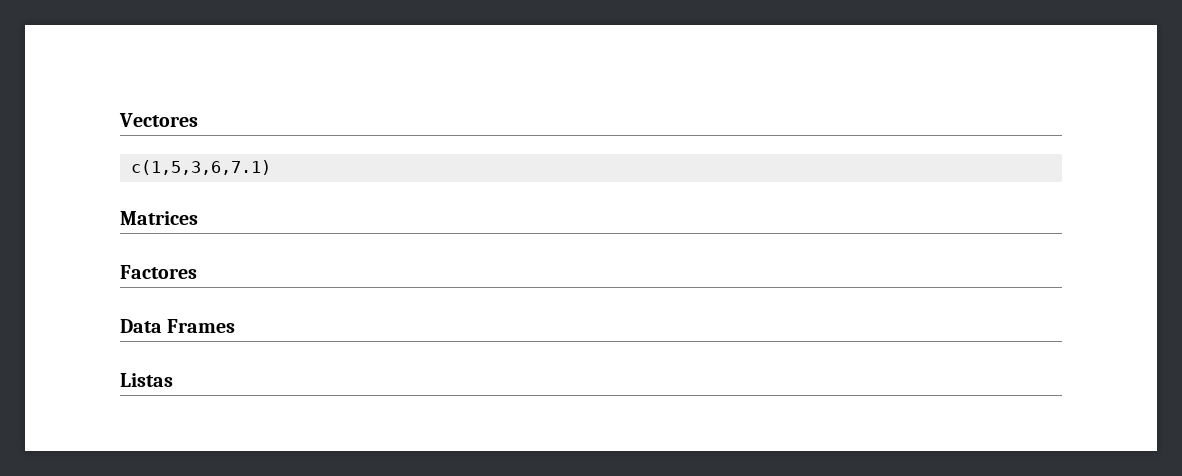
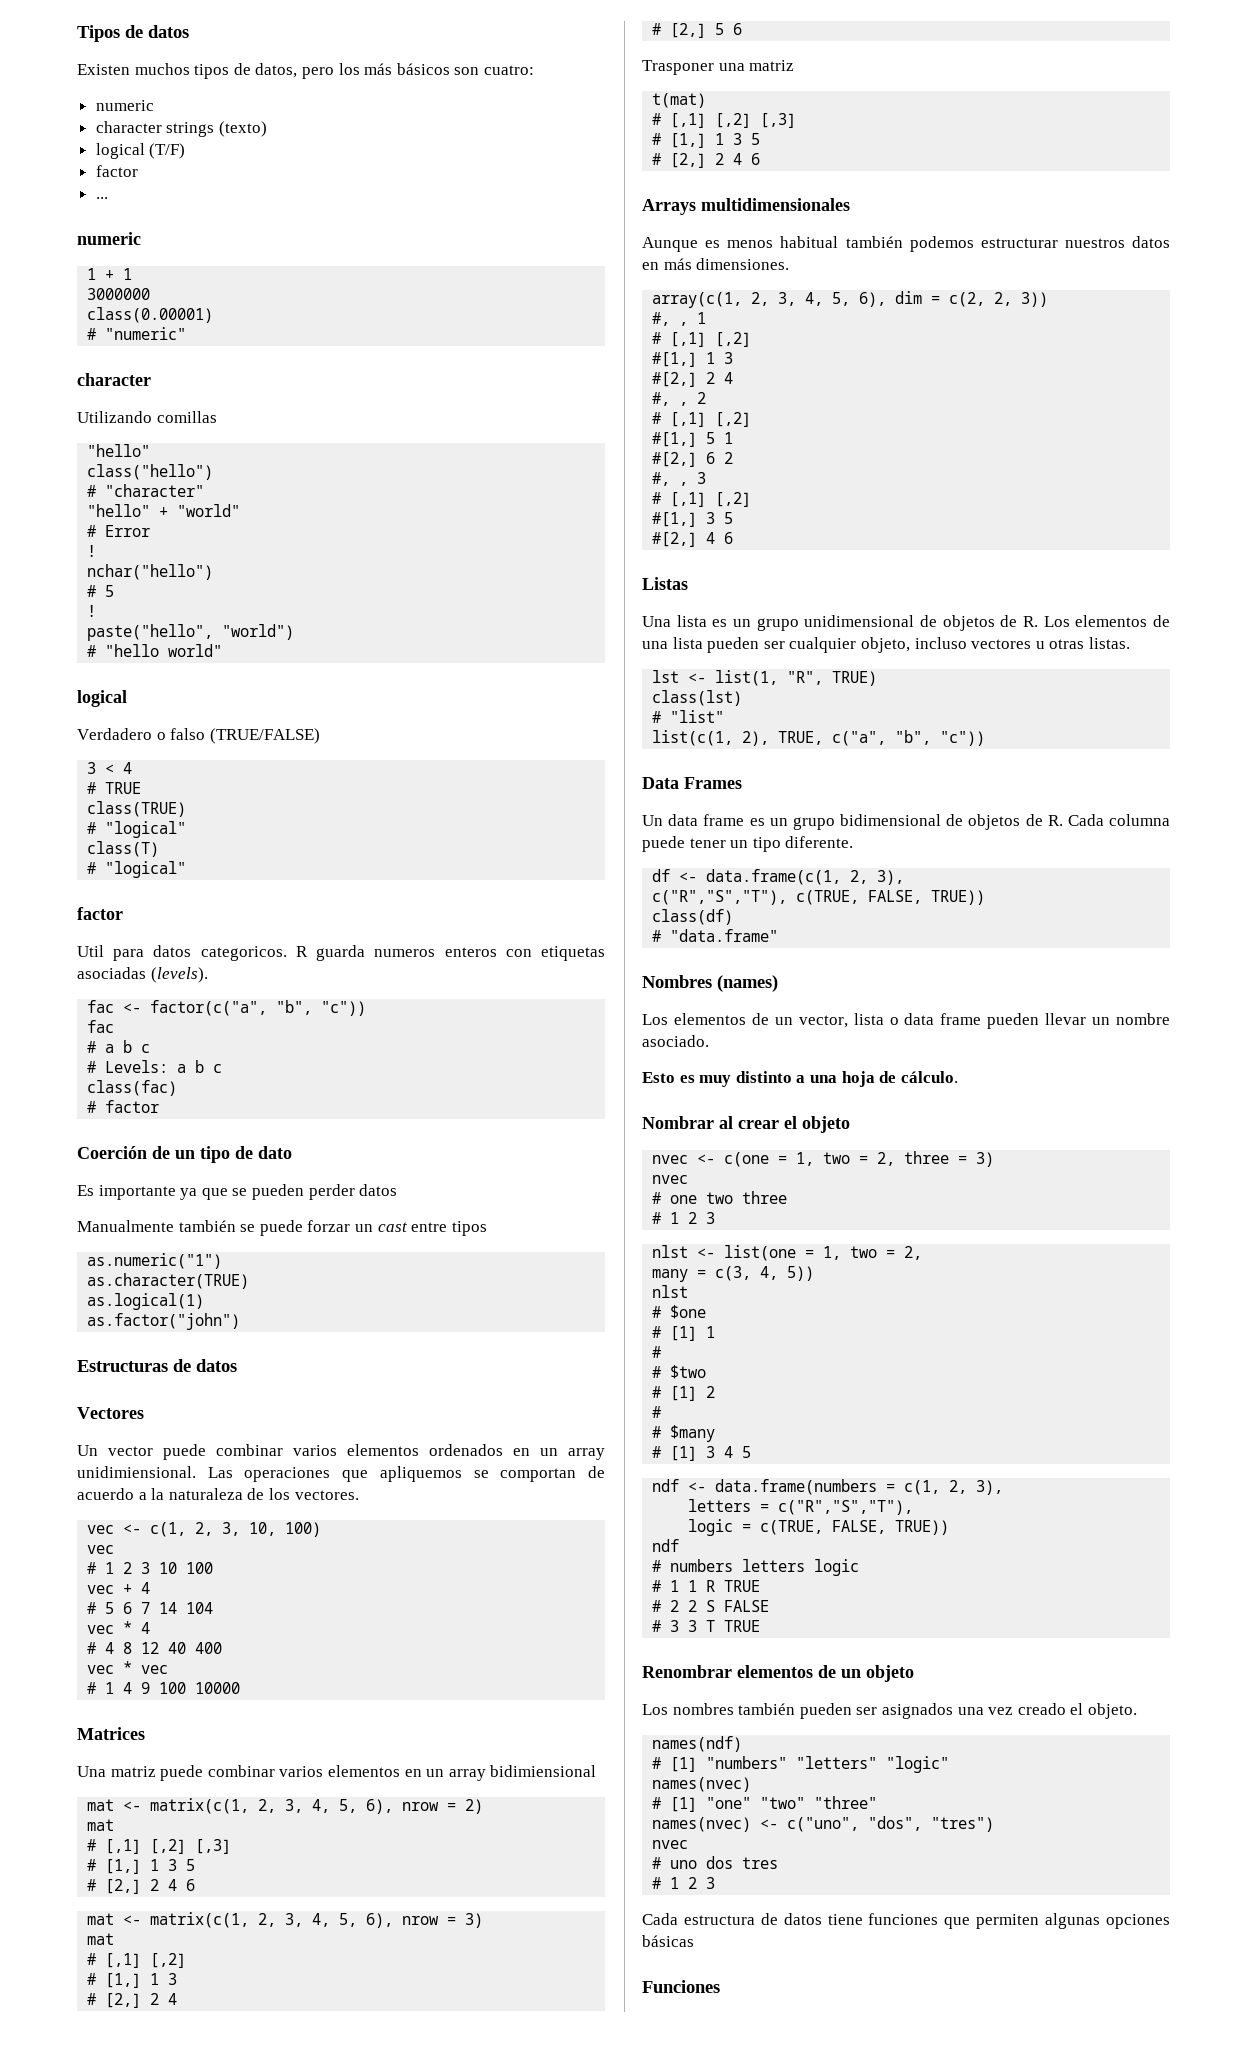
[119,113,198,127] [130,160,271,175] [120,211,198,225] [120,265,197,279] [120,319,236,333] [120,373,173,387] Vectores // c(1,5,3,6,7.1) // Matrices // Factores // Data Frames // Listas -> [77,25,189,42] [77,63,534,79] [95,100,154,111] [95,121,267,137] [95,143,186,159] [95,165,138,177] [95,197,108,199] [77,232,141,245] [87,268,133,280] [87,288,151,300] [87,307,214,323] [87,327,187,340] [77,373,151,386] [77,411,217,423] [87,444,151,457] [87,464,214,480] [87,484,205,497] [87,504,241,517] [87,525,151,537] [87,545,97,557] [87,564,214,580] [87,585,115,597] [87,605,97,617] [87,624,295,641] [87,644,223,657] [77,690,127,707] [77,728,320,744] [87,762,133,774] [87,782,142,794] [87,801,187,817] [87,821,187,838] [87,841,160,857] [87,861,187,878] [77,907,123,920] [77,945,605,961] [77,967,208,983] [87,1000,367,1016] [87,1020,115,1033] [87,1040,151,1053] [87,1060,223,1073] [87,1080,178,1096] [87,1100,160,1113] [77,1146,292,1163] [77,1184,398,1200] [77,1220,487,1236] [87,1253,223,1269] [87,1273,250,1289] [87,1293,205,1310] [87,1313,241,1330] [77,1359,237,1372] [77,1407,144,1419] [77,1444,605,1460] [77,1466,605,1482] [77,1488,359,1500] [87,1522,322,1537] [87,1545,115,1554] [87,1562,214,1574] [87,1582,151,1594] [87,1602,214,1614] [87,1621,151,1634] [87,1642,223,1654] [87,1661,169,1674] [87,1682,241,1694] [77,1727,145,1740] [77,1765,597,1781] [87,1798,484,1814] [87,1819,115,1831] [87,1839,232,1854] [87,1859,196,1874] [87,1879,196,1894] [87,1912,484,1928] [87,1933,115,1945] [87,1953,187,1968] [87,1973,178,1988] [87,1993,178,2008] [652,23,743,38] [642,60,795,75] [652,93,707,108] [652,113,797,128] [652,133,761,148] [652,153,761,168] [642,198,850,215] [642,236,1170,252] [642,258,790,270] [652,291,1049,308] [652,312,707,326] [652,332,752,347] [652,352,734,367] [652,372,734,387] [652,392,707,406] [652,412,752,427] [652,432,734,447] [652,452,734,467] [652,472,707,486] [652,492,752,507] [652,512,734,527] [652,532,734,547] [642,577,688,590] [642,615,1170,631] [642,637,1130,653] [652,670,878,686] [652,690,743,706] [652,710,725,723] [652,730,986,746] [642,777,742,789] [642,814,1170,830] [642,836,854,852] [652,869,905,885] [652,890,986,905] [652,909,734,925] [652,929,779,942] [642,975,778,992] [642,1013,1170,1029] [642,1035,709,1047] [642,1071,958,1087] [642,1116,850,1133] [652,1151,995,1167] [652,1175,689,1184] [652,1191,788,1204] [652,1212,716,1224] [652,1245,923,1261] [652,1266,815,1282] [652,1285,689,1298] [652,1305,707,1319] [652,1326,716,1341] [652,1346,662,1358] [652,1365,707,1379] [652,1386,716,1401] [652,1406,662,1418] [652,1425,716,1442] [652,1446,752,1461] [652,1479,1004,1495] [688,1499,914,1515] [688,1519,950,1536] [652,1539,680,1552] [652,1559,860,1576] [652,1580,761,1592] [652,1600,770,1612] [652,1620,761,1632] [642,1665,914,1682] [642,1703,1137,1719] [652,1736,743,1752] [652,1756,950,1773] [652,1777,752,1792] [652,1796,878,1812] [652,1816,995,1832] [652,1840,689,1849] [652,1856,779,1869] [652,1877,716,1889] [642,1913,1170,1929] [642,1935,694,1947] [642,1980,720,1993] Tipos de datos // Existen muchos tipos de datos, pero los más básicos son cuatro: // numeric // character strings (texto) // logical (T/F) // factor // ... // numeric // 1 + 1 // 3000000 // class(0.00001) // # "numeric" // character // Utilizando comillas // "hello" // class("hello") // # "character" // "hello" + "world" // # Error // ! // nchar("hello") // # 5 // ! // paste("hello", "world") // # "hello world" // logical // Verdadero o falso (TRUE/FALSE) // 3 < 4 // # TRUE // class(TRUE) // # "logical" // class(T) // # "logical" // factor // Util para datos categoricos. R guarda numeros enteros con etiquetas asociadas (levels). // fac <- factor(c("a", "b", "c")) // fac // # a b c // # Levels: a b c // class(fac) // # factor // Coerción de un tipo de dato // Es importante ya que se pueden perder datos // Manualmente también se puede forzar un cast entre tipos // as.numeric("1") // as.character(TRUE) // as.logical(1) // as.factor("john") // Estructuras de datos // Vectores // Un vector puede combinar varios elementos ordenados en un array unidimiensional. Las operaciones que apliquemos se comportan de acuerdo a la naturaleza de los vectores. // vec <- c(1, 2, 3, 10, 100) // vec // # 1 2 3 10 100 // vec + 4 // # 5 6 7 14 104 // vec * 4 // # 4 8 12 40 400 // vec * vec // # 1 4 9 100 10000 // Matrices // Una matriz puede combinar varios elementos en un array bidimiensional // mat <- matrix(c(1, 2, 3, 4, 5, 6), nrow = 2) // mat // # [,1] [,2] [,3] // # [1,] 1 3 5 // # [2,] 2 4 6 // mat <- matrix(c(1, 2, 3, 4, 5, 6), nrow = 3) // mat // # [,1] [,2] // # [1,] 1 3 // # [2,] 2 4 // # [2,] 5 6 // Trasponer una matriz // t(mat) // # [,1] [,2] [,3] // # [1,] 1 3 5 // # [2,] 2 4 6 // Arrays multidimensionales // Aunque es menos habitual también podemos estructurar nuestros datos en más dimensiones. // array(c(1, 2, 3, 4, 5, 6), dim = c(2, 2, 3)) // #, , 1 // # [,1] [,2] // #[1,] 1 3 // #[2,] 2 4 // #, , 2 // # [,1] [,2] // #[1,] 5 1 // #[2,] 6 2 // #, , 3 // # [,1] [,2] // #[1,] 3 5 // #[2,] 4 6 // Listas // Una lista es un grupo unidimensional de objetos de R. Los elementos de una lista pueden ser cualquier objeto, incluso vectores u otras listas. // lst <- list(1, "R", TRUE) // class(lst) // # "list" // list(c(1, 2), TRUE, c("a", "b", "c")) // Data Frames // Un data frame es un grupo bidimensional de objetos de R. Cada columna puede tener un tipo diferente. // df <- data.frame(c(1, 2, 3), // c("R","S","T"), c(TRUE, FALSE, TRUE)) // class(df) // # "data.frame" // Nombres (names) // Los elementos de un vector, lista o data frame pueden llevar un nombre asociado. // Esto es muy distinto a una hoja de cálculo. // Nombrar al crear el objeto // nvec <- c(one = 1, two = 2, three = 3) // nvec // # one two three // # 1 2 3 // nlst <- list(one = 1, two = 2, // many = c(3, 4, 5)) // nlst // # $one // # [1] 1 // # // # $two // # [1] 2 // # // # $many // # [1] 3 4 5 // ndf <- data.frame(numbers = c(1, 2, 3), // letters = c("R","S","T"), // logic = c(TRUE, FALSE, TRUE)) // ndf // # numbers letters logic // # 1 1 R TRUE // # 2 2 S FALSE // # 3 3 T TRUE // Renombrar elementos de un objeto // Los nombres también pueden ser asignados una vez creado el objeto. // names(ndf) // # [1] "numbers" "letters" "logic" // names(nvec) // # [1] "one" "two" "three" // names(nvec) <- c("uno", "dos", "tres") // nvec // # uno dos tres // # 1 2 3 // Cada estructura de datos tiene funciones que permiten algunas opciones básicas // Funciones

